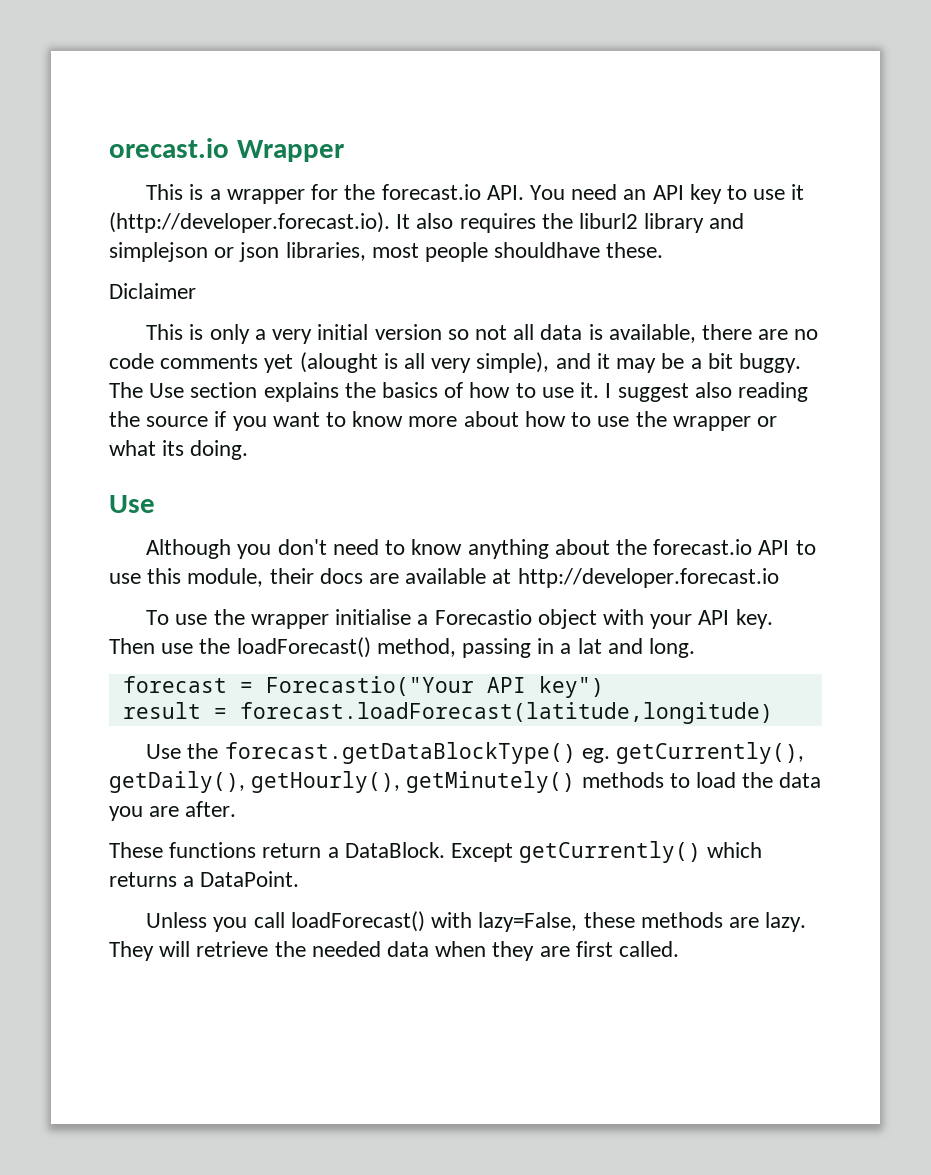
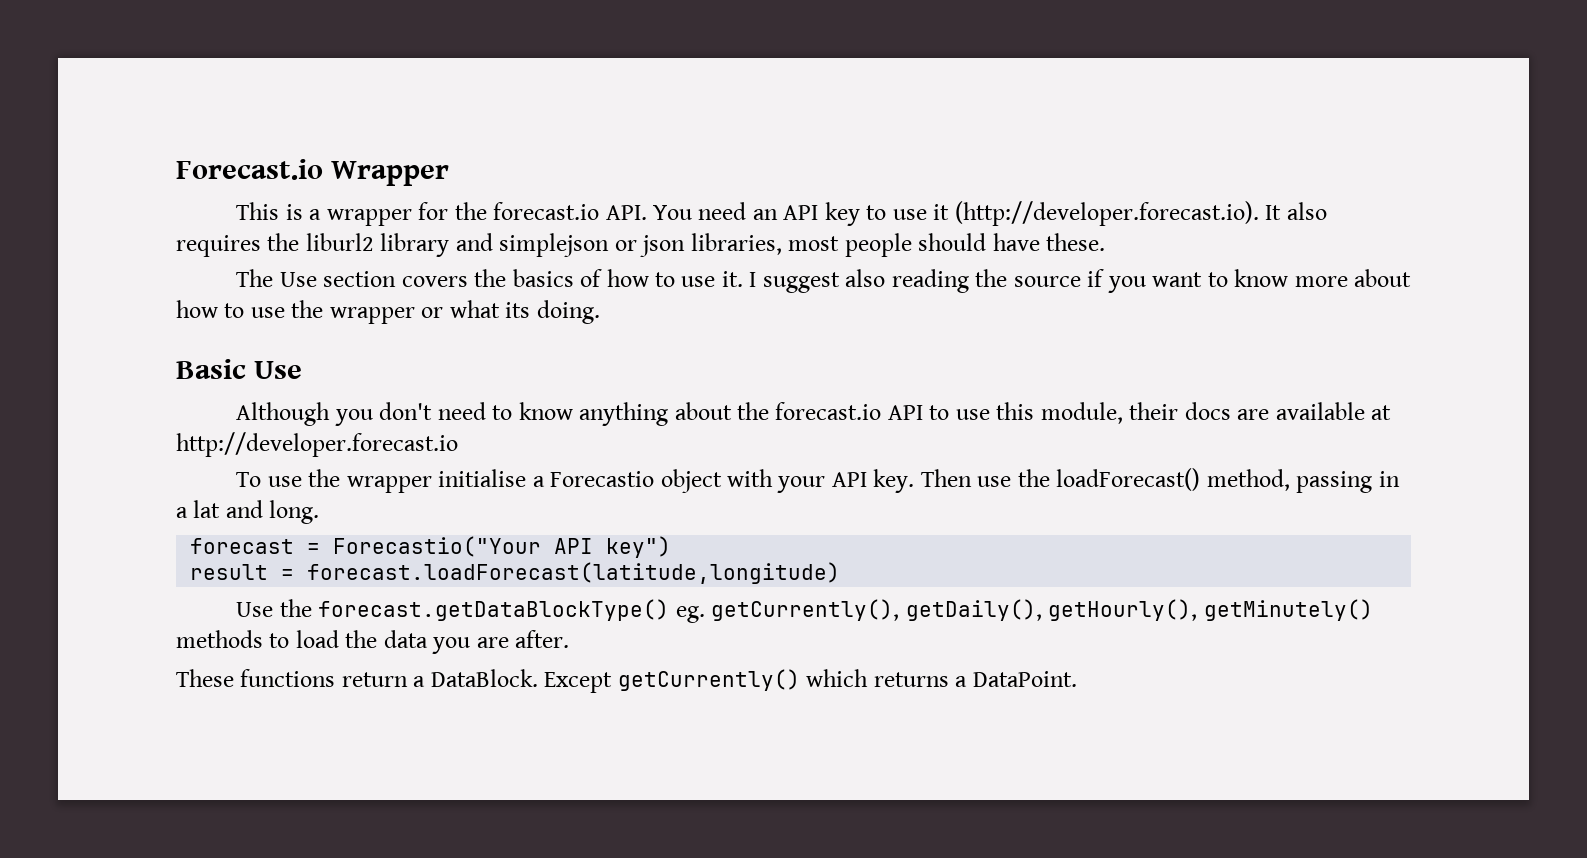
[109,138,229,158] orecast.io -> [176,159,323,180] Forecast.io
[494,242,601,258] shouldhave -> [918,233,1040,251] should have
[109,283,196,299] [146,324,819,344] [109,352,801,373] Diclaimer // This is only a very initial version so not all data is available, there are no code comments yet (alought is all very simple), and it may be a bit buggy. -> (1106, 242) none
[263,382,339,402] explains -> [401,276,468,287] covers
(249, 450) none -> [176,359,246,379] Basic
[146,911,807,932] [109,941,680,961] // Unless you call loadForecast() with lazy=False, these methods are lazy. They will retrieve the needed data when they are first called. -> (1077, 679) none

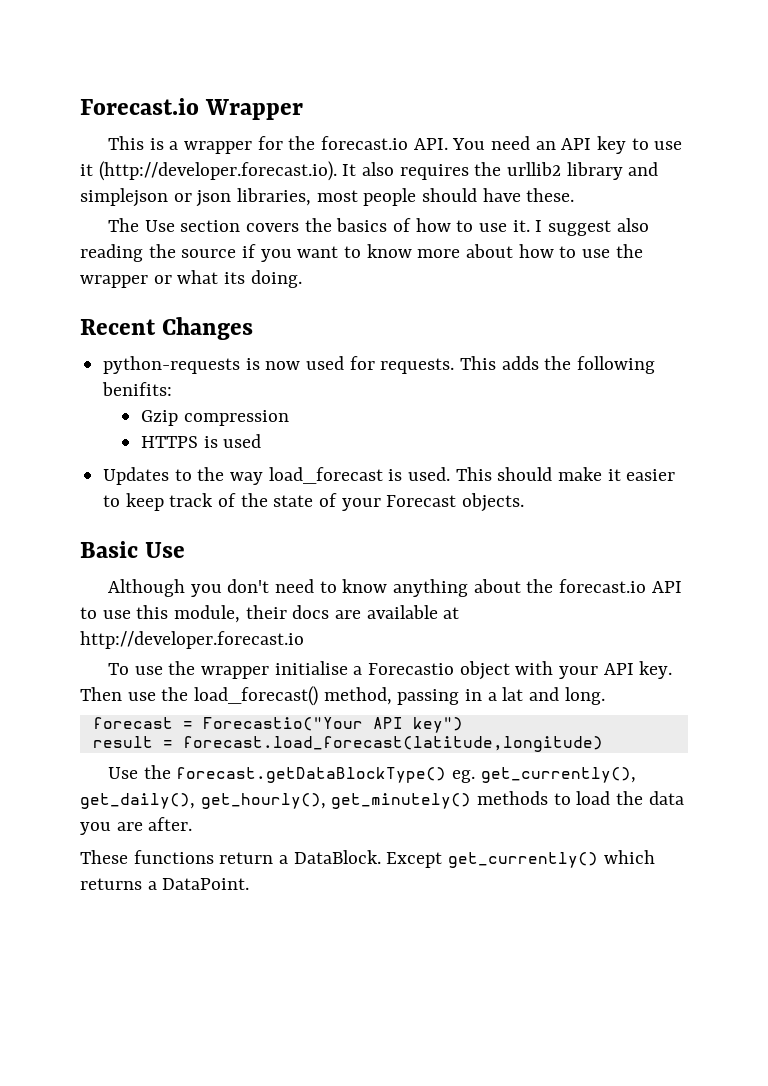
[305,233,374,251] liburl2 -> [507,162,562,176] urllib2
(600, 312) none -> [80,317,254,340] [103,356,656,374] [102,382,173,396] [140,410,289,426] [140,434,262,448] [103,467,676,485] [103,493,525,512] // Recent Changes // python-requests is now used for requests. This adds the following benifits: // Gzip compression // HTTPS is used // Updates to the way load_forecast is used. This should make it easier to keep track of the state of your Forecast objects.
[1056,468,1201,491] loadForecast() -> [194,686,319,706] load_forecast()
[307,562,841,584] forecast.loadForecast(latitude,longitude) -> [182,736,603,752] forecast.load_forecast(latitude,longitude)
[711,599,1373,621] getCurrently(), getDaily(), getHourly(), getMinutely() -> [480,767,636,783] [80,793,472,809] get_currently(), get_daily(), get_hourly(), get_minutely()
[617,669,800,691] getCurrently() -> [448,852,599,868] get_currently()

